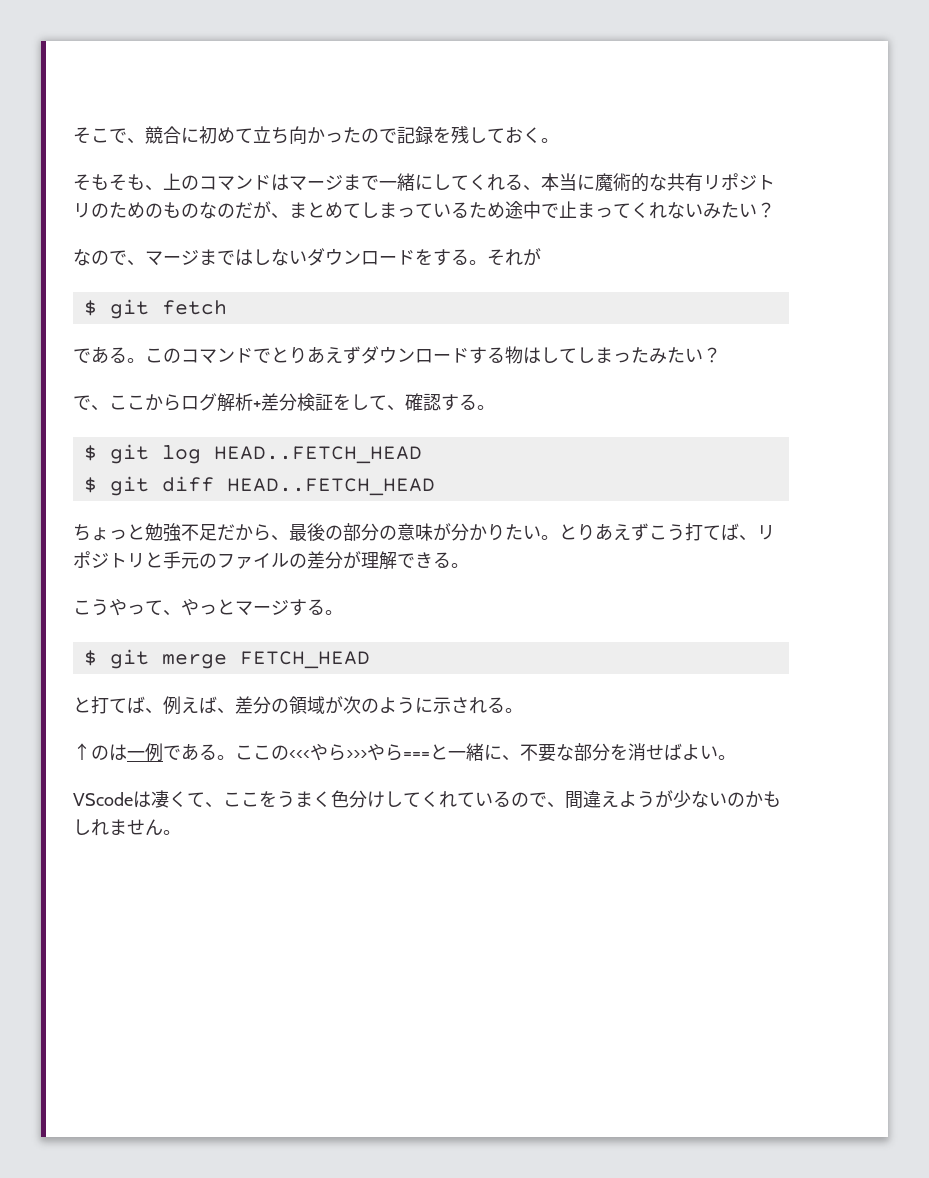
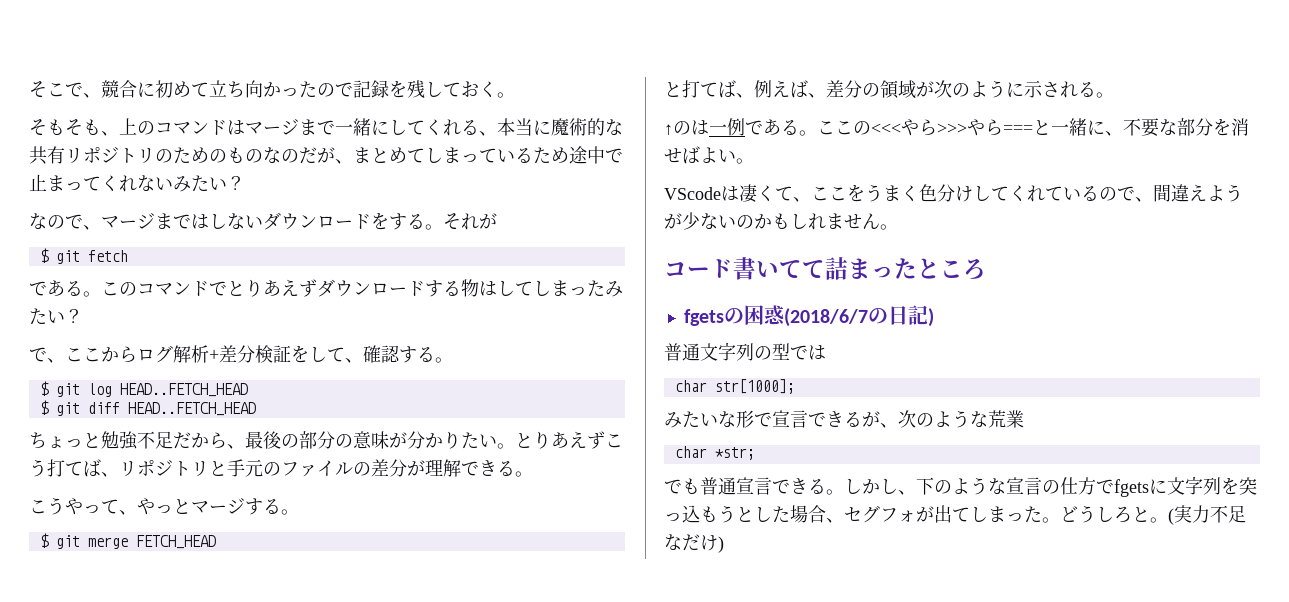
(181, 832) none -> [664,257,986,280] [683,305,934,327] [664,342,826,361] [674,379,795,394] [664,410,1024,428] [674,446,755,460] [664,476,1257,497] [664,505,1246,525] [664,534,724,553] // コード書いてて詰まったところ // fgetsの困惑(2018/6/7の日記) // 普通文字列の型では // char str[1000]; // みたいな形で宣言できるが、次のような荒業 // char *str; // でも普通宣言できる。しかし、下のような宣言の仕方でfgetsに文字列を突っ込もうとした場合、セグフォが出てしまった。どうしろと。(実力不足なだけ)

